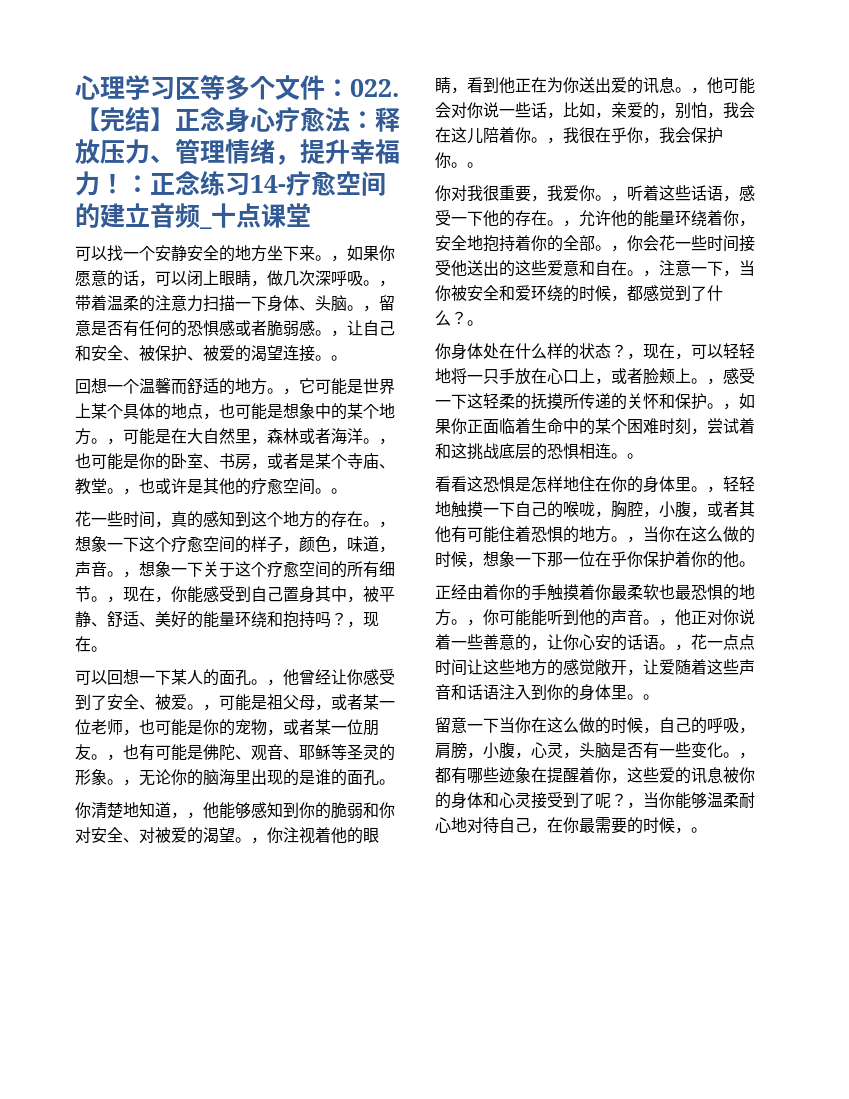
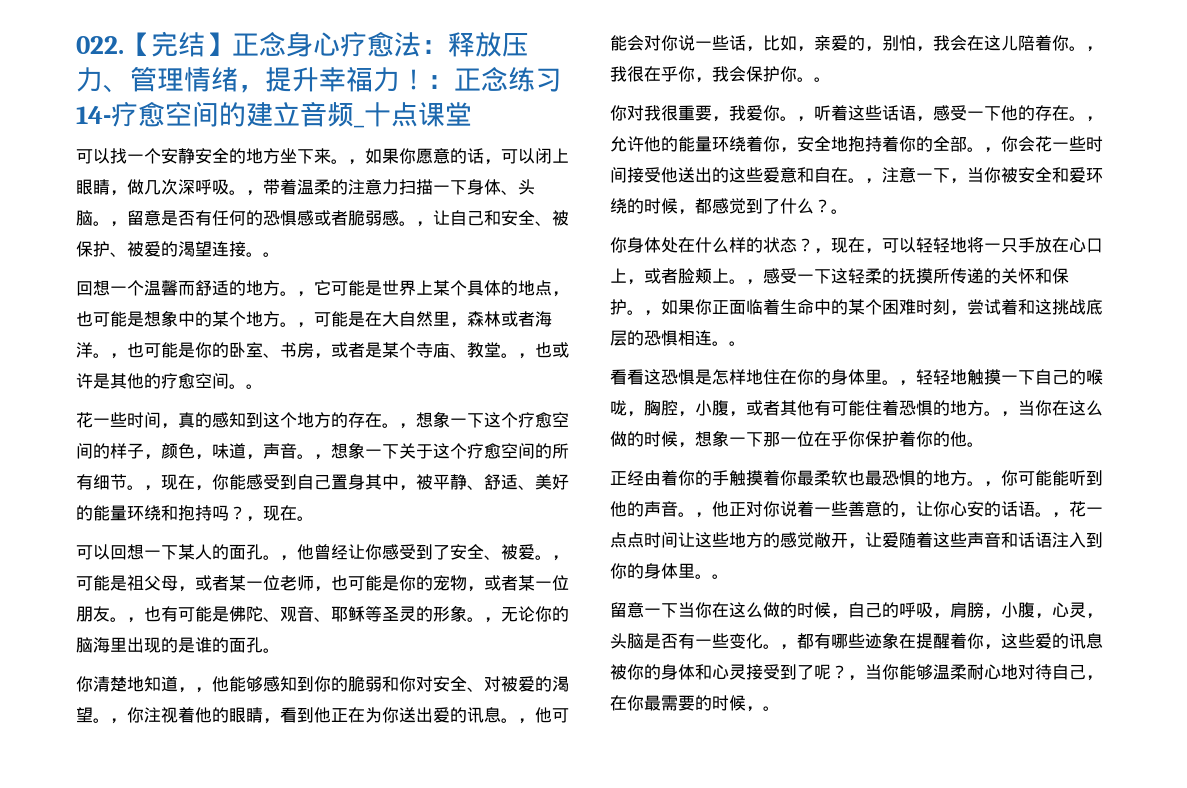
[75,75,350,100] 心理学习区等多个文件： -> (76, 45) none

